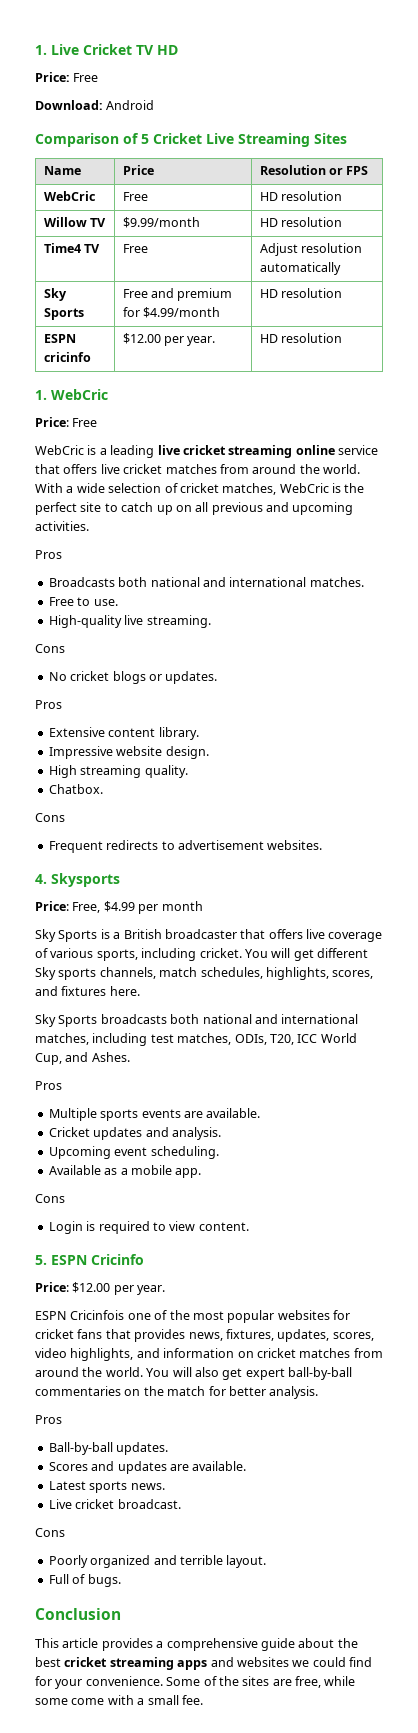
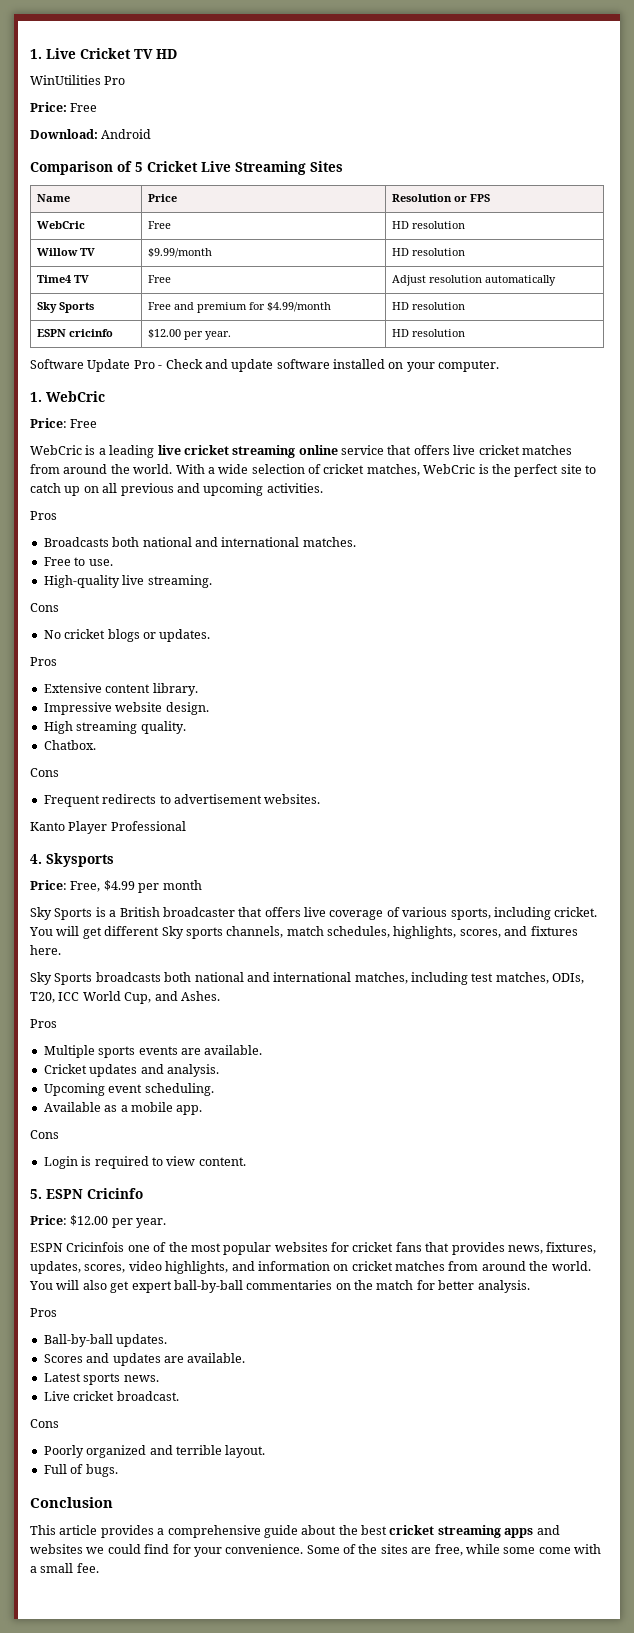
(178, 50) none -> [30,75,126,85] // WinUtilities Pro
(343, 338) none -> [30,359,500,372] // Software Update Pro - Check and update software installed on your computer.
(323, 845) none -> [30,821,186,834] // Kanto Player Professional

